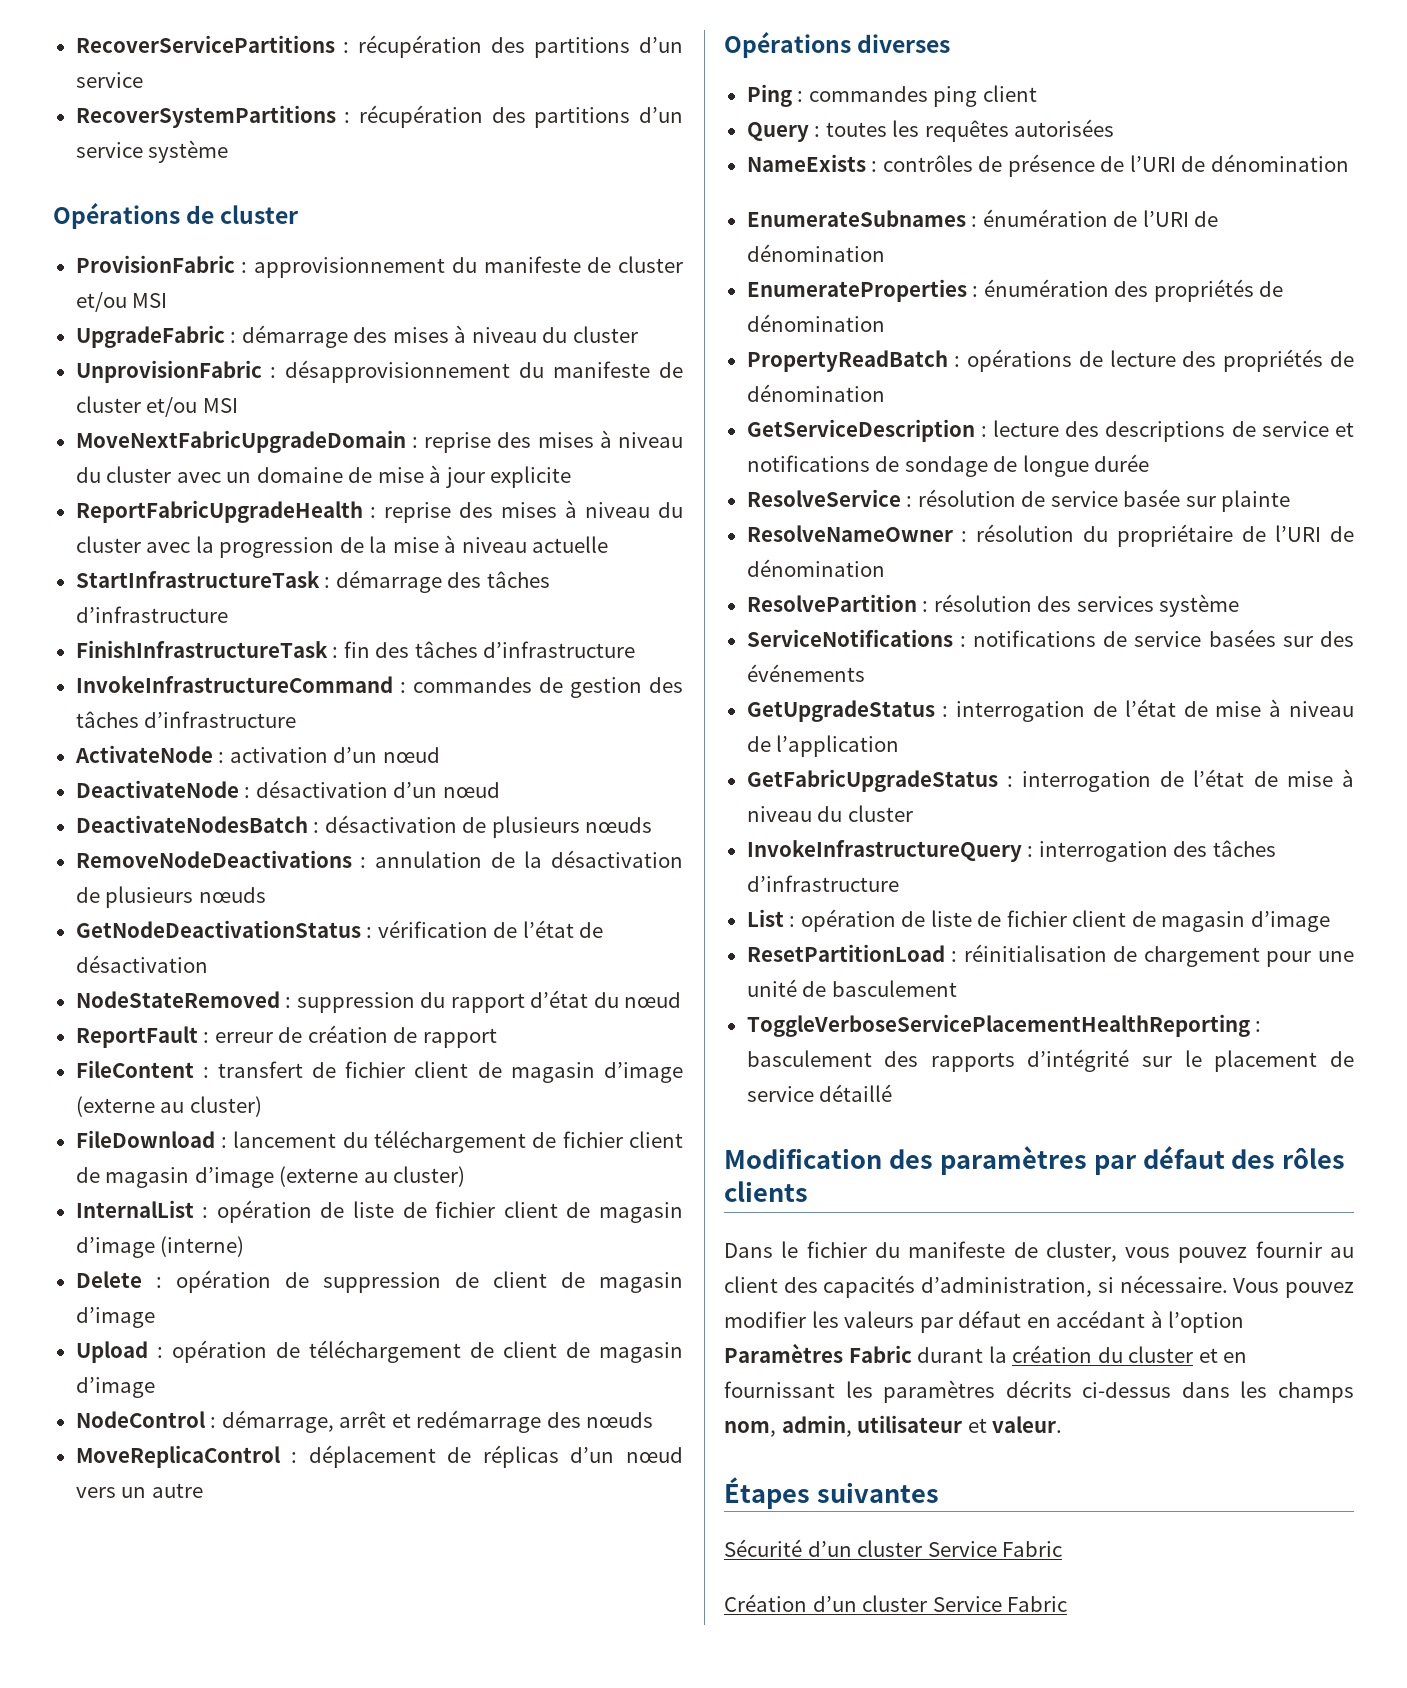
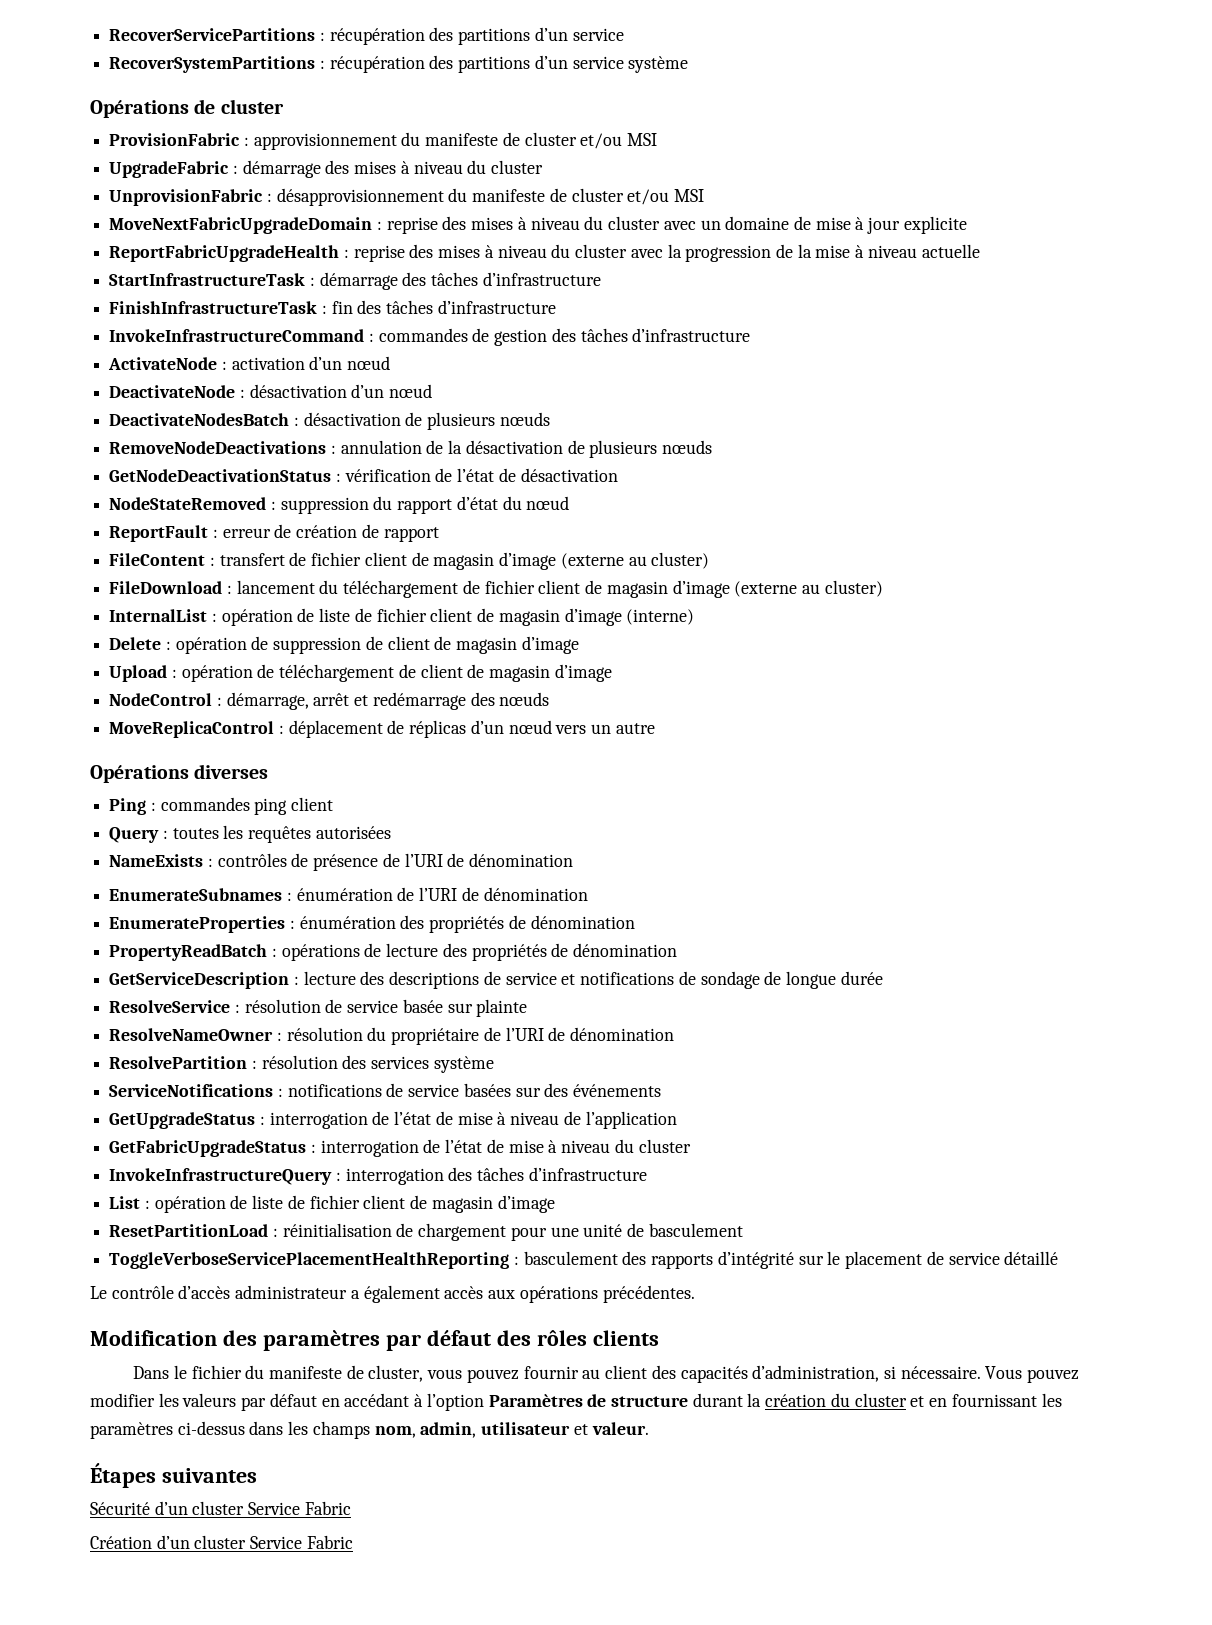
(893, 1093) none -> [90,1285,695,1303] // Le contrôle d’accès administrateur a également accès aux opérations précédentes.
[848,1345,912,1363] Fabric -> [587,1394,688,1407] de structure
[1005,1380,1072,1398] décrits -> (173, 1430) none

